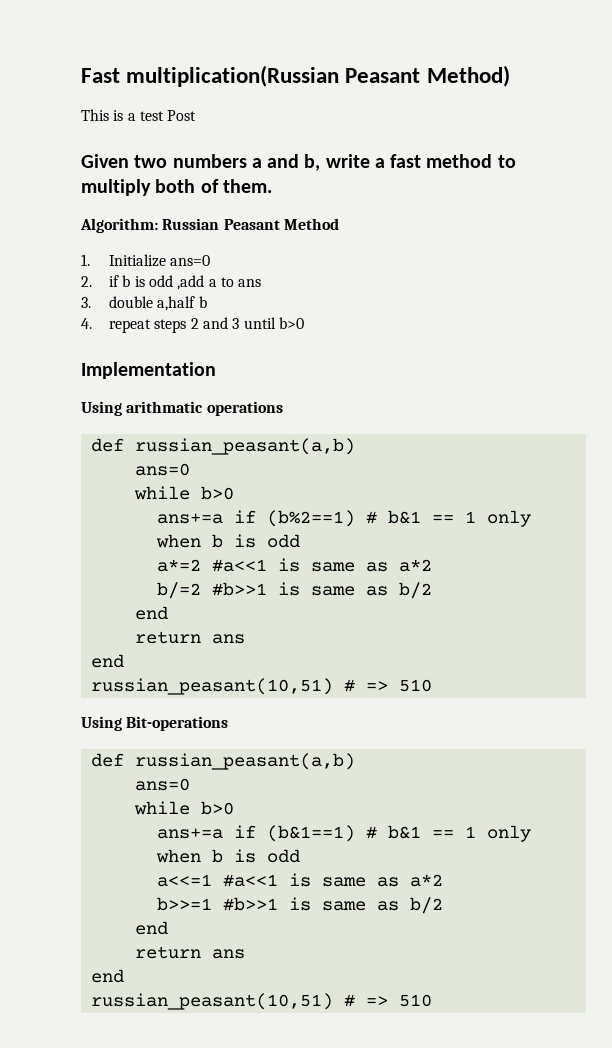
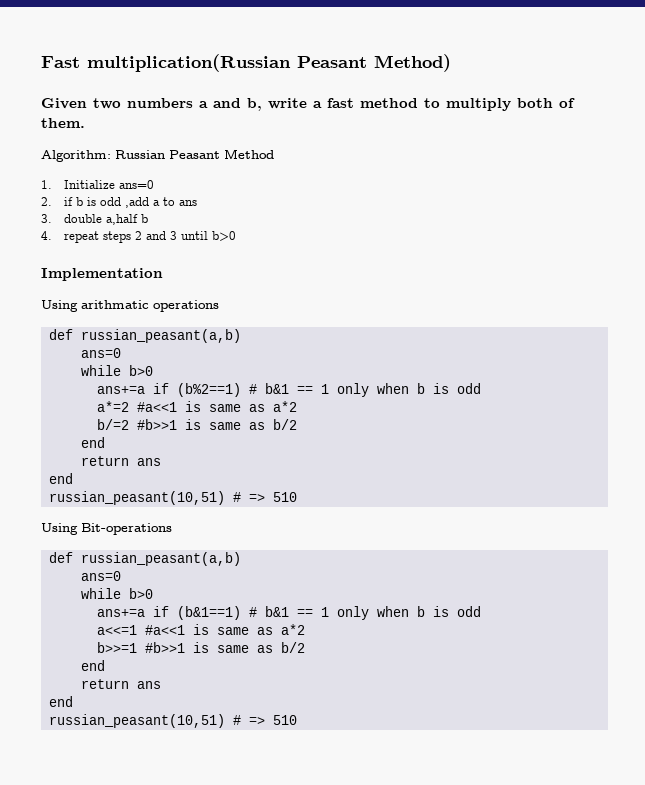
[81,109,197,121] // This is a test Post -> (451, 63) none

